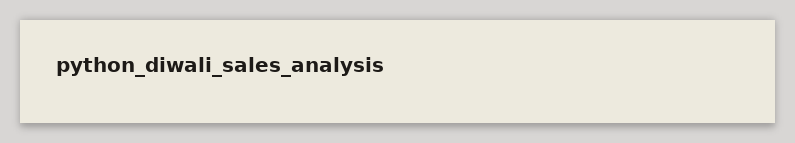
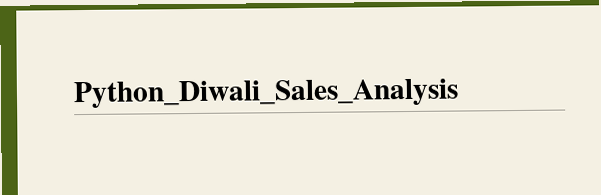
[56,57,384,77] python_diwali_sales_analysis -> [73,78,459,109] Python_Diwali_Sales_Analysis

